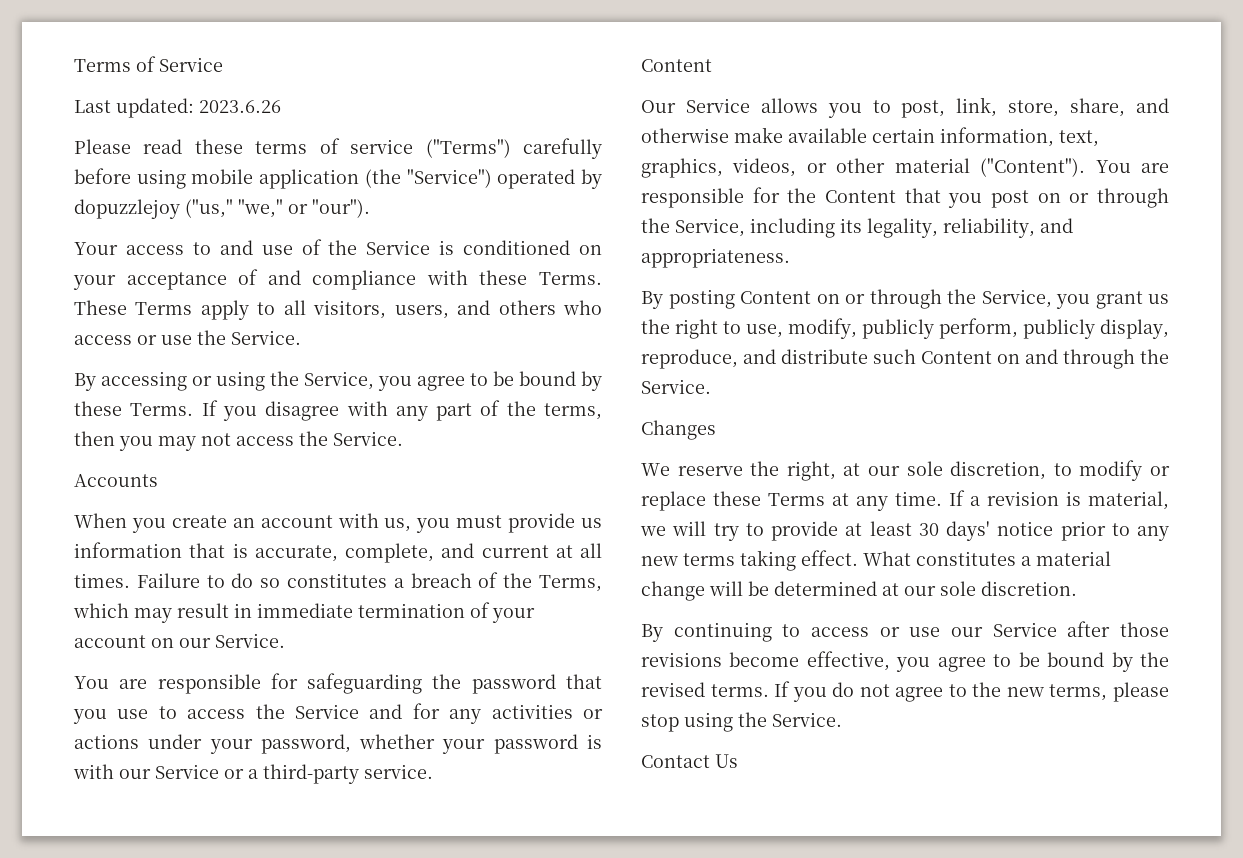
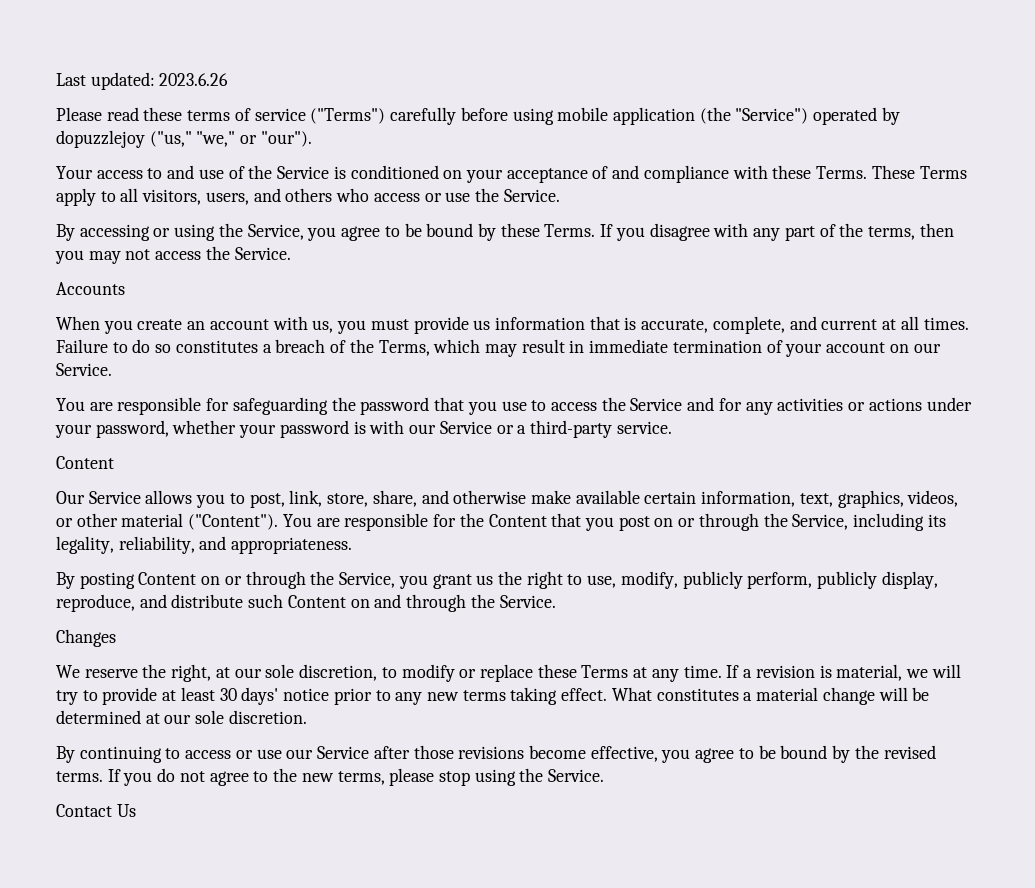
[74,56,223,72] Terms of Service // -> (56, 79) none

